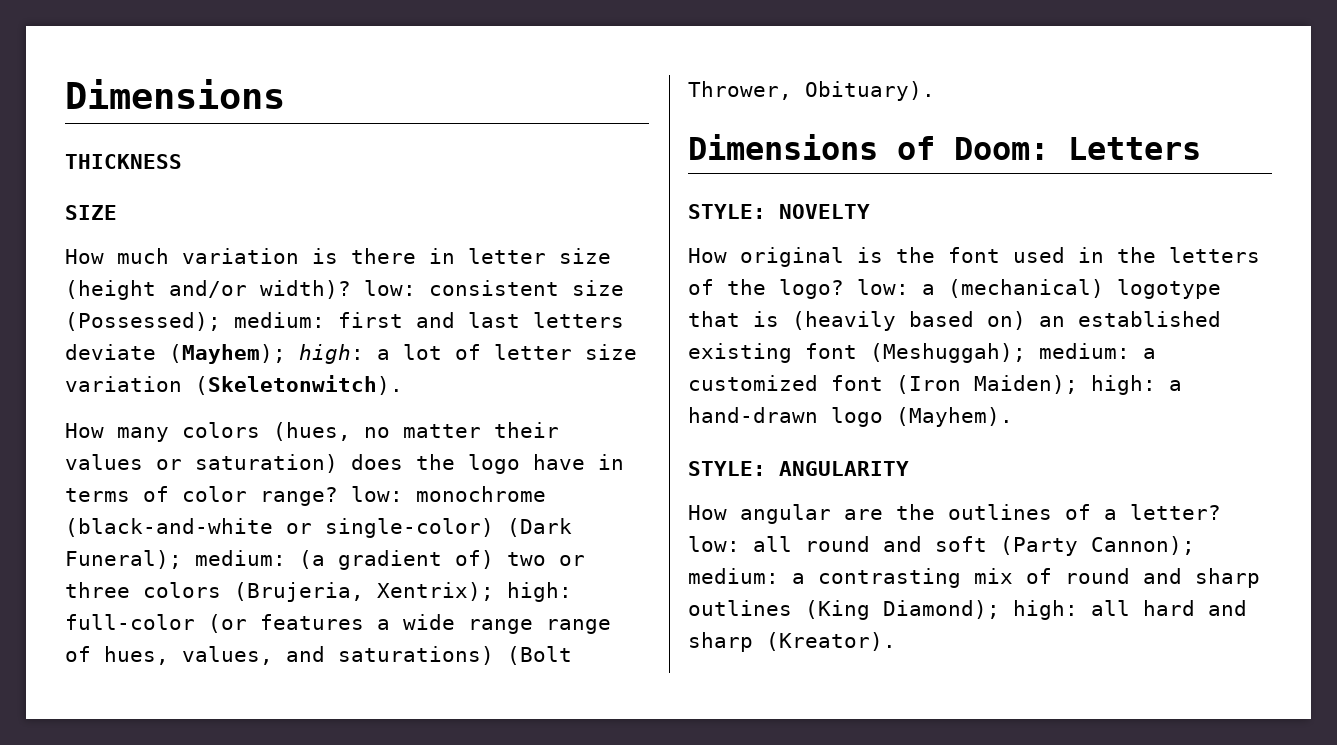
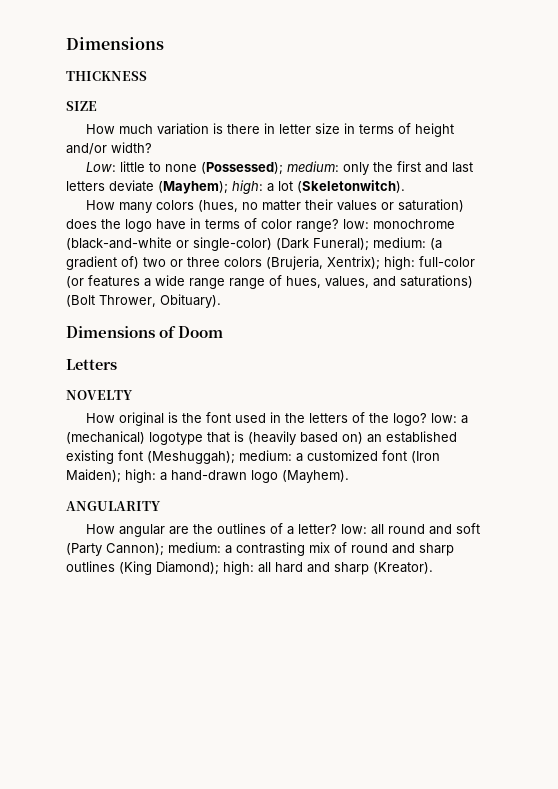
[65,280,624,300] [65,312,325,331] (height and/or width)? low: consistent size (Possessed); medium: -> [344,123,455,137] [66,142,152,155] [86,161,394,175] in terms of height and/or width? // Low: little to none (Possessed); medium: only the
[455,344,637,360] [65,376,182,392] of letter size variation -> (293, 186) none
[954,137,1049,160] Doom: -> [178,326,224,338] Doom //
[688,204,766,219] STYLE: -> (117, 364) none
[688,461,766,476] STYLE: -> (349, 476) none

